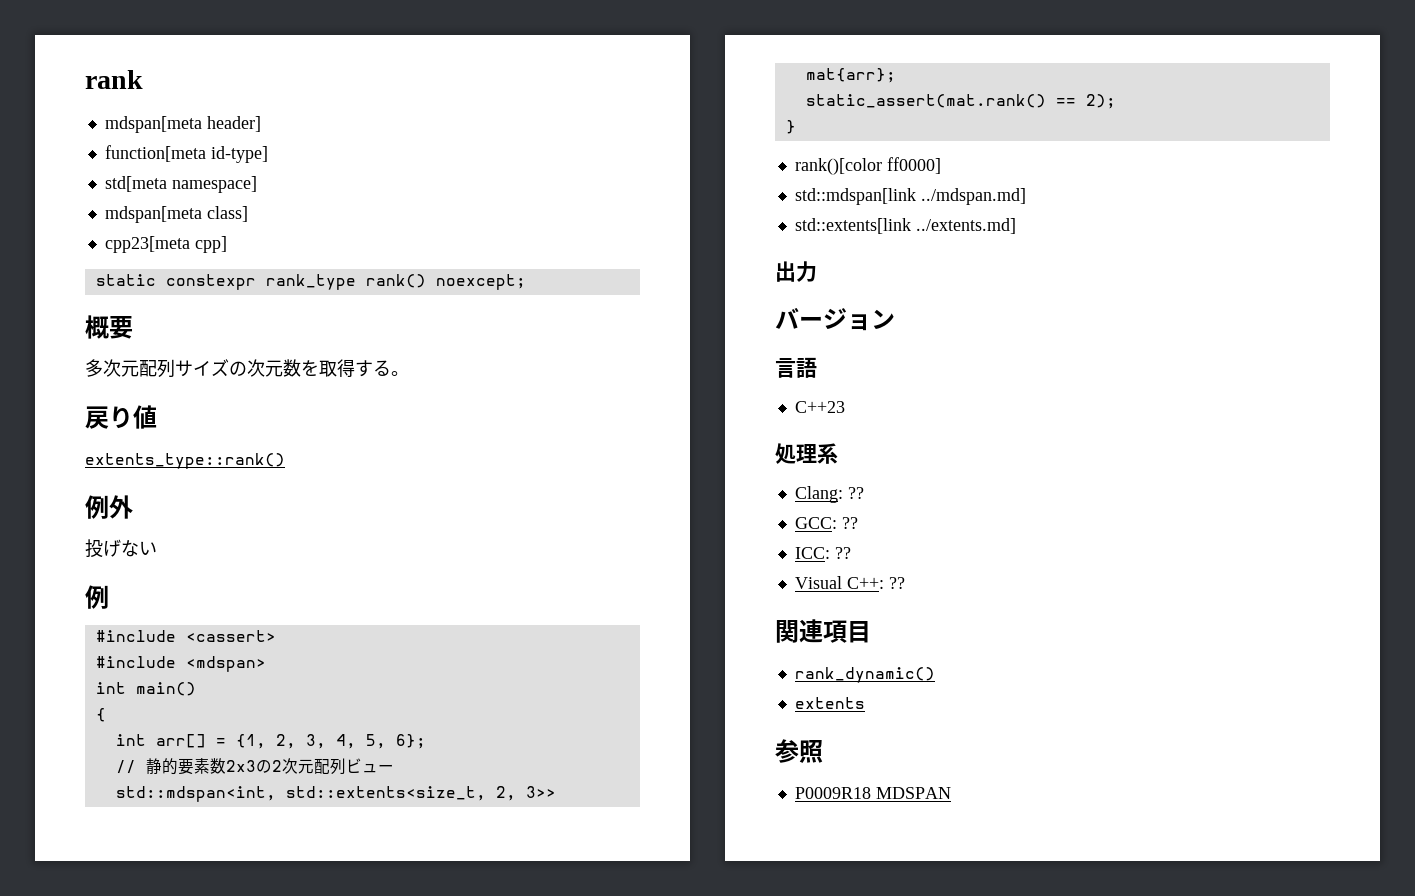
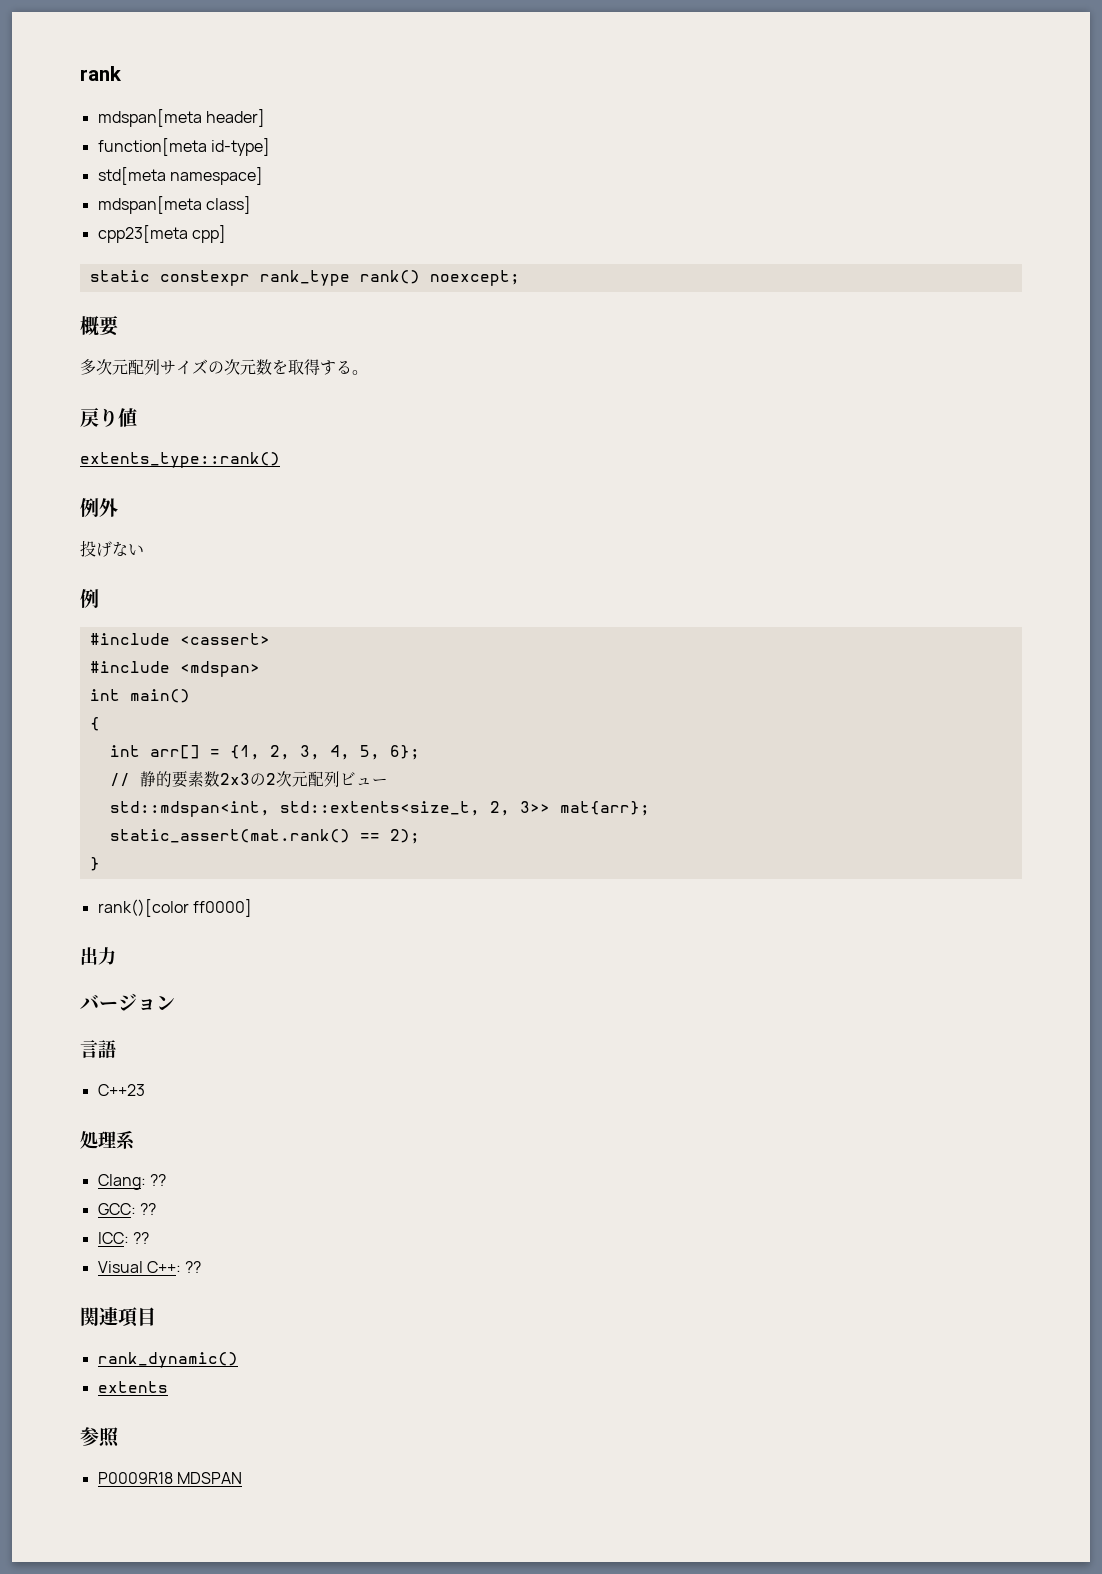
[794,188,1026,205] [794,218,1016,234] // std::mdspan[link ../mdspan.md] // std::extents[link ../extents.md] -> (252, 908) none

